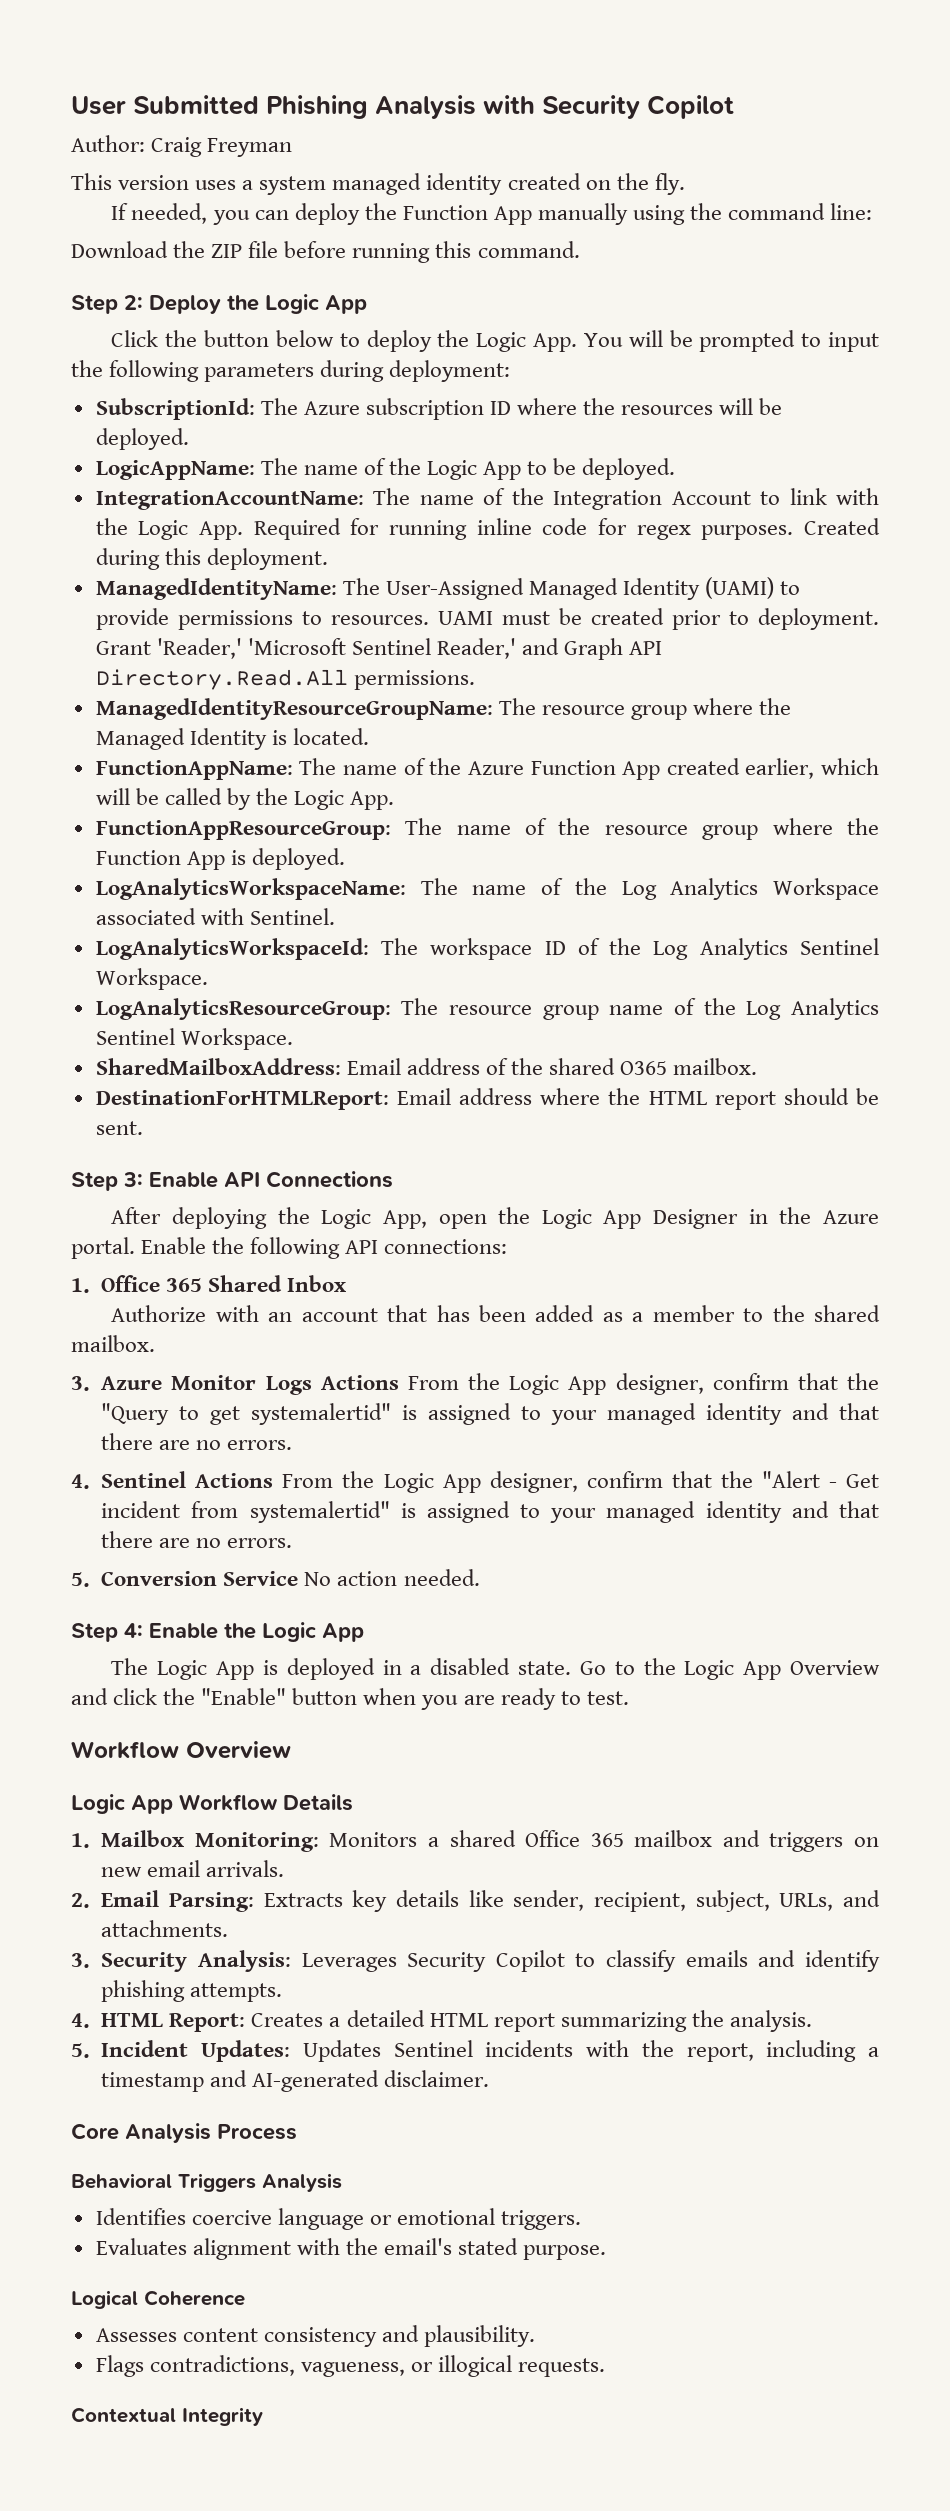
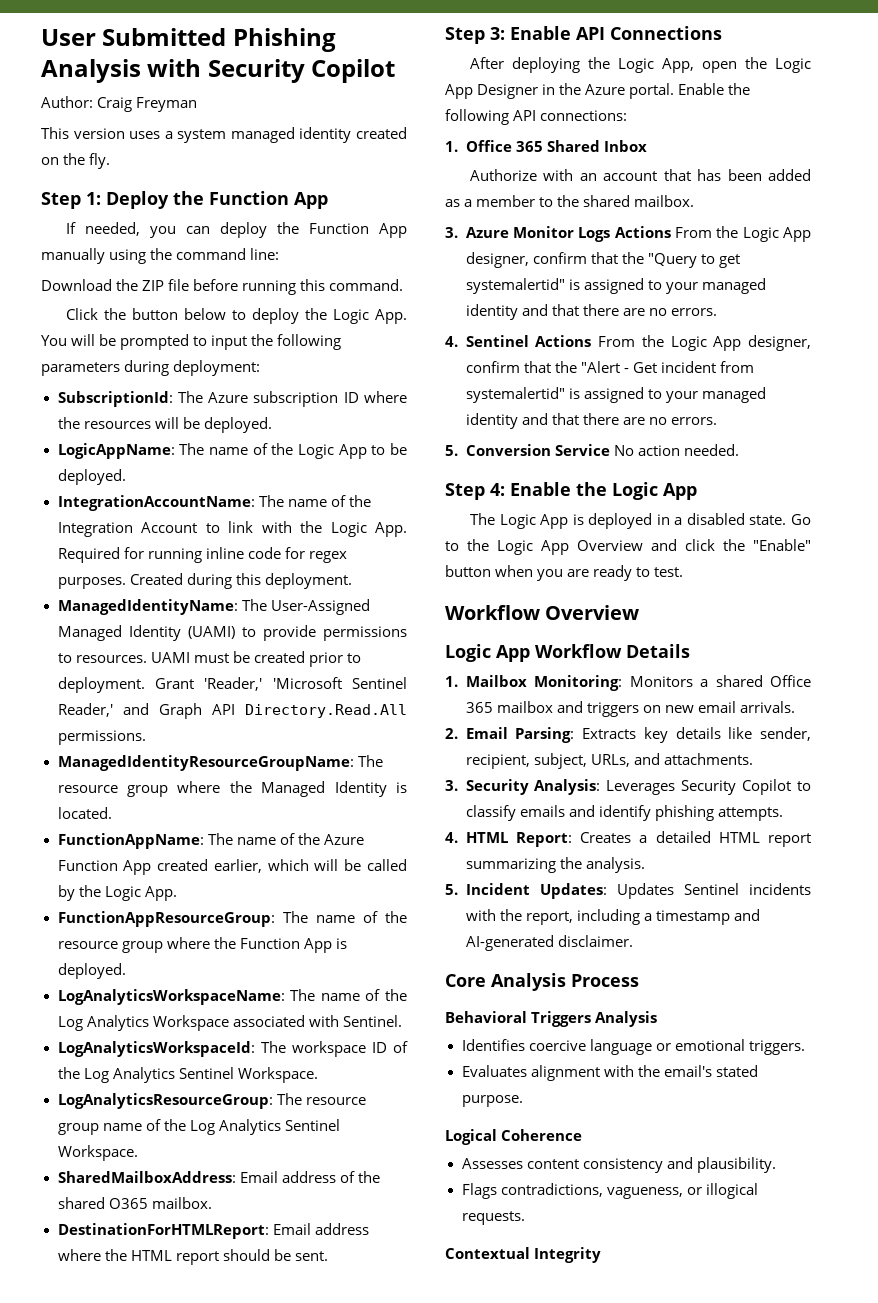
(685, 184) none -> [41,191,328,209] // Step 1: Deploy the Function App
[71,294,367,314] // Step 2: Deploy the Logic App -> (404, 285) none

